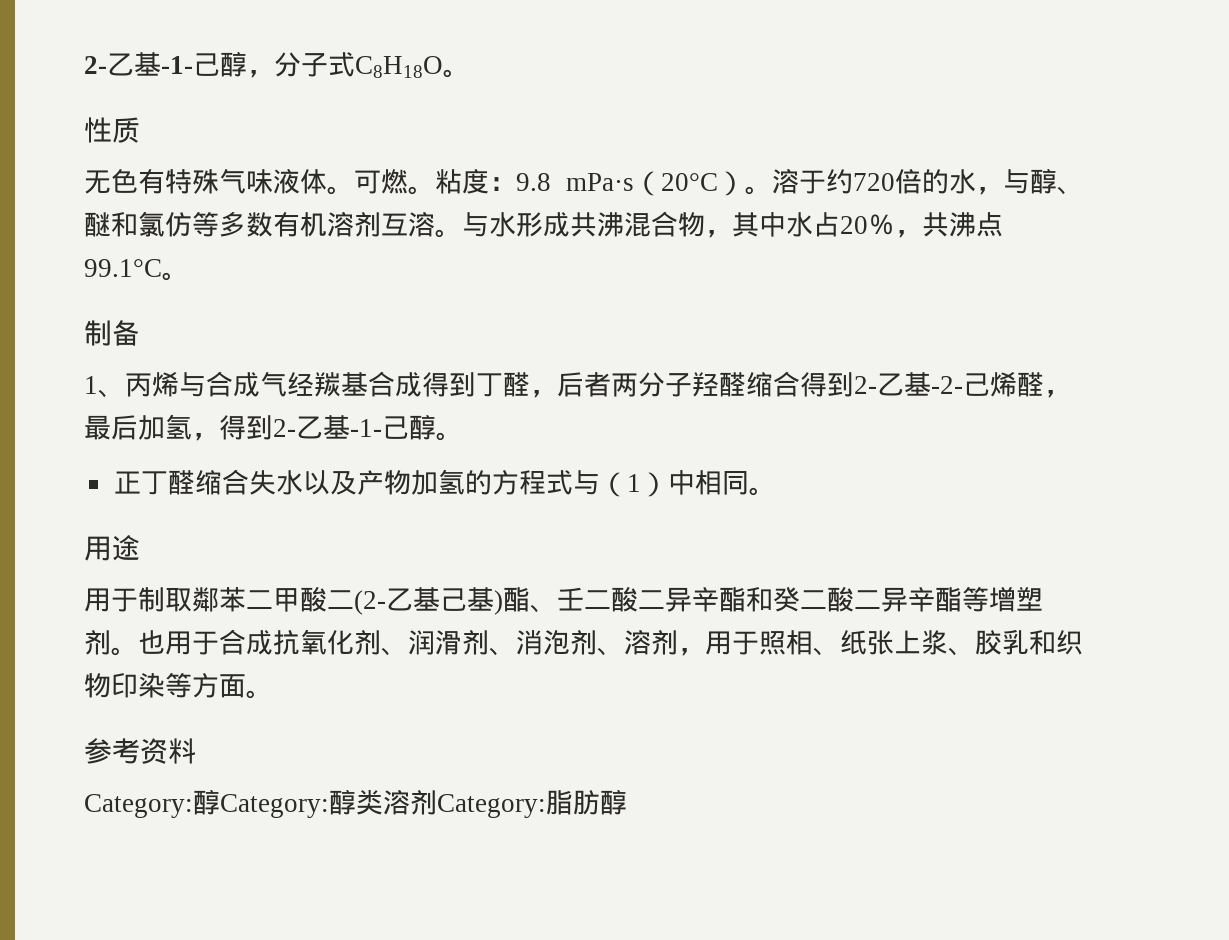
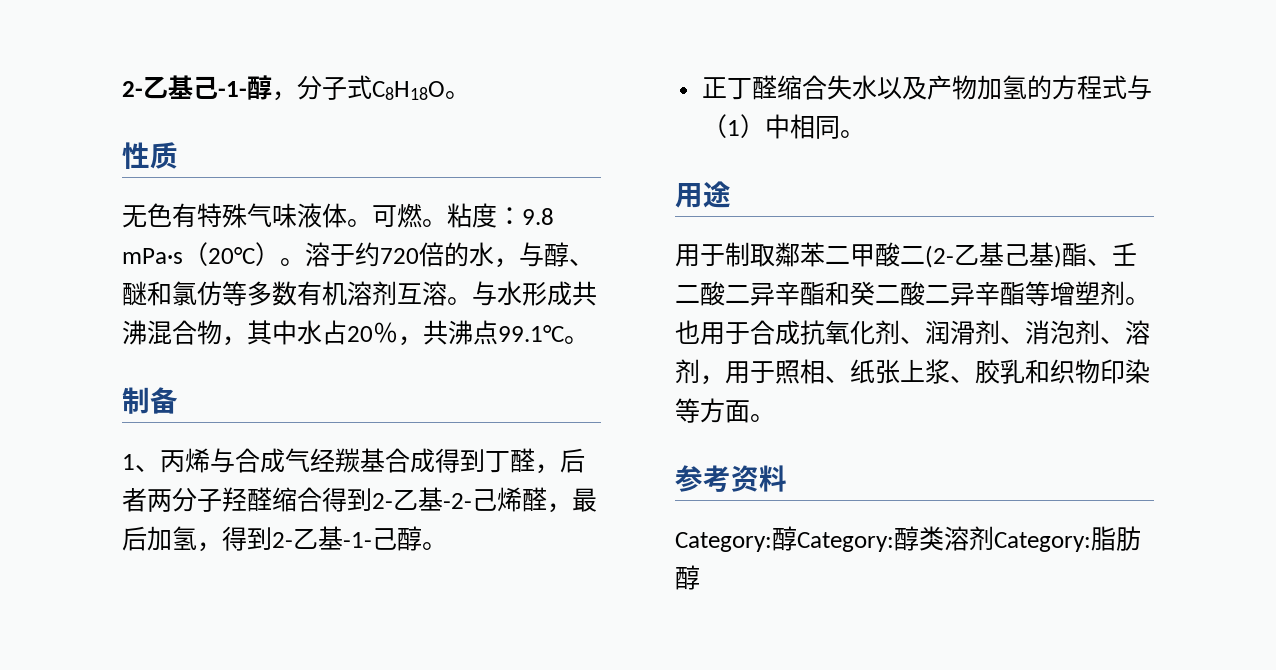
[84,52,220,76] 2-乙基-1-己 -> [122,75,247,99] 2-乙基己-1-

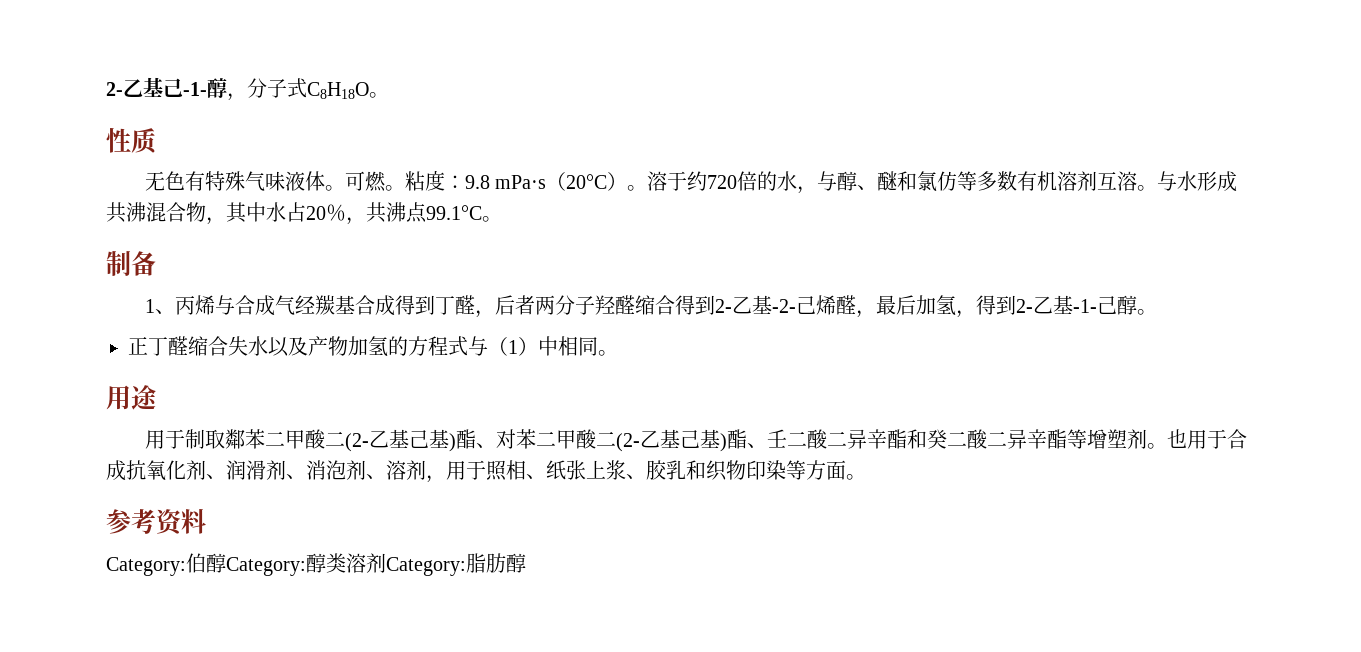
(1112, 262) none -> [495,429,767,452] 对苯二甲酸二(2-乙基己基)酯、
(772, 542) none -> [186,553,206,573] 伯

